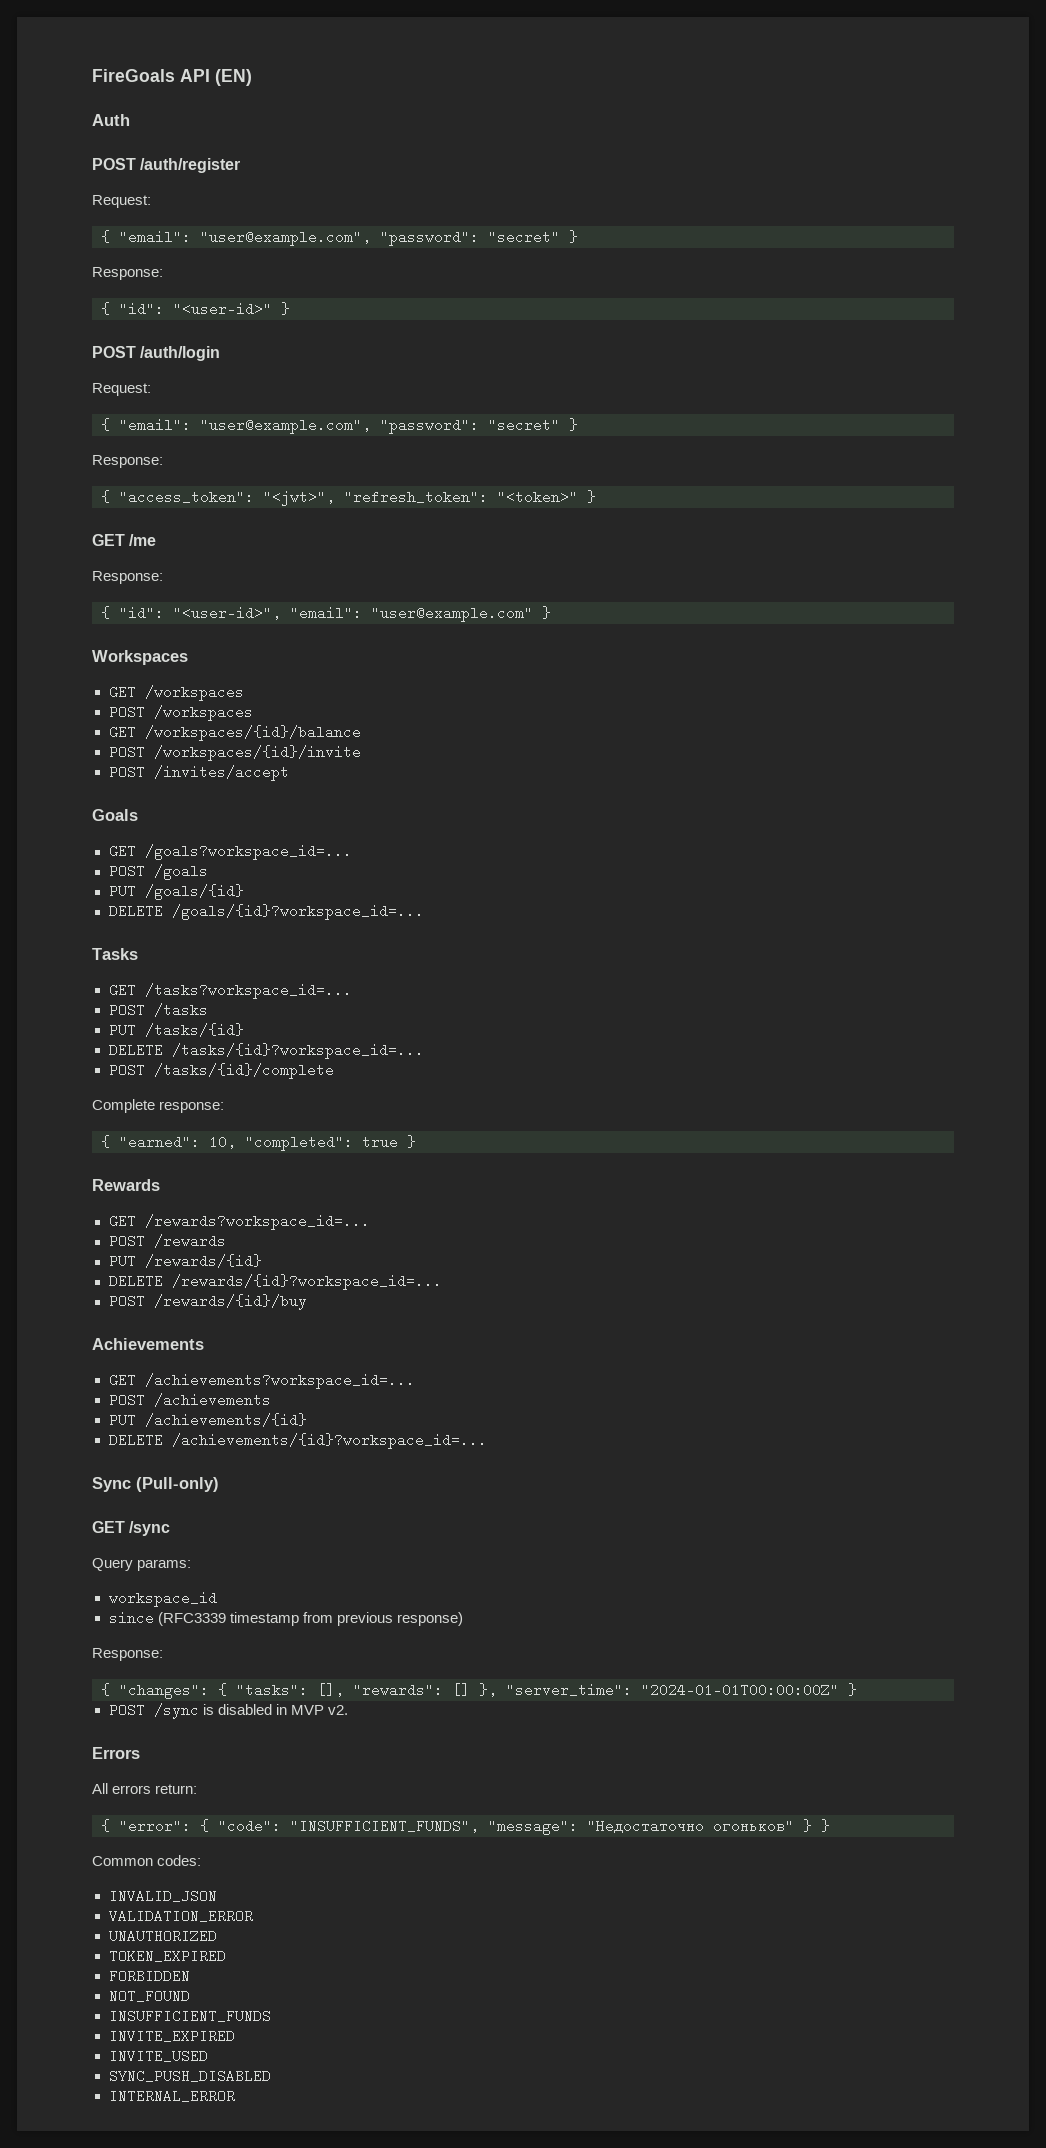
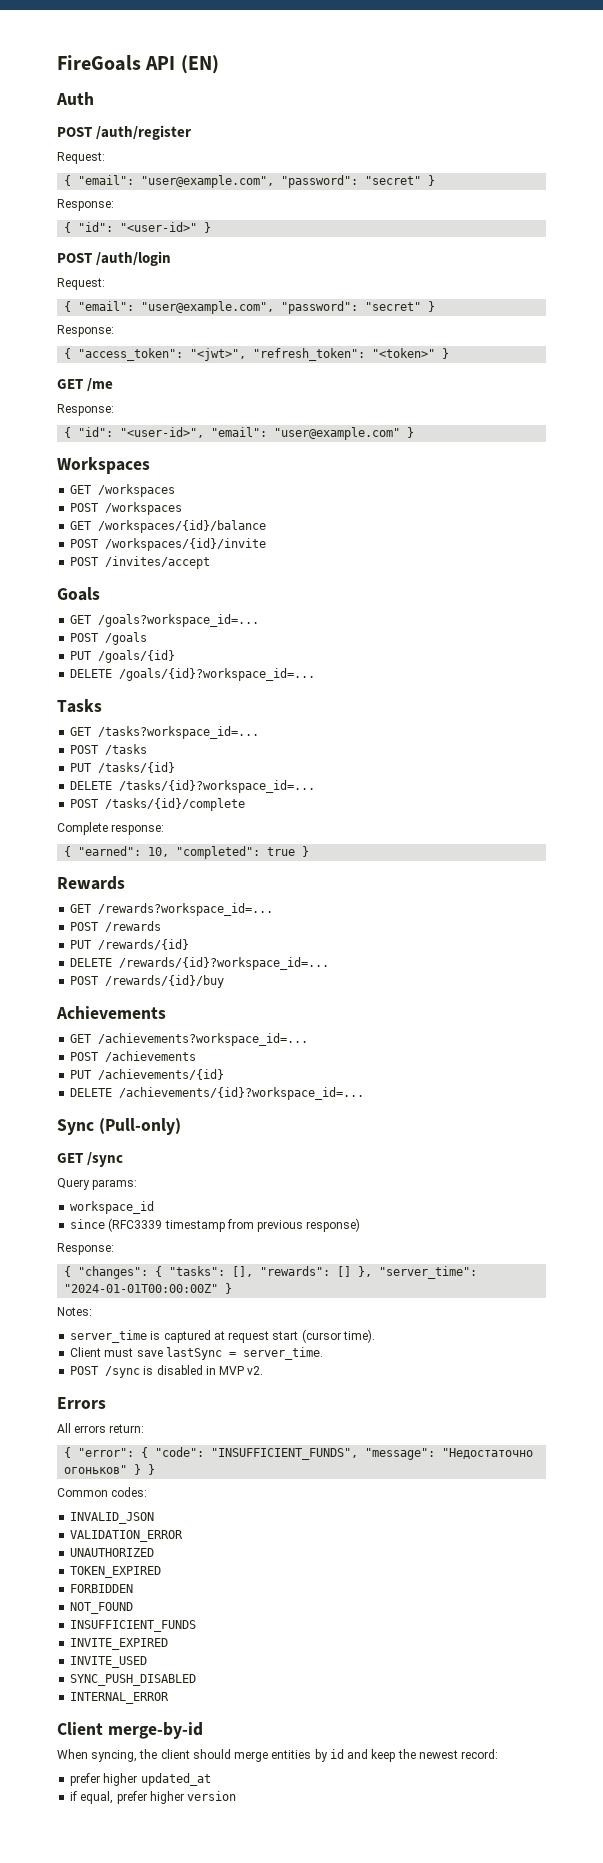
(857, 1689) none -> [57,1307,92,1316] [70,1329,375,1343] [70,1347,323,1360] // Notes: // server_time is captured at request start (cursor time). // Client must save lastSync = server_time.
(235, 2096) none -> [57,1722,203,1739] [57,1749,499,1762] [70,1773,211,1786] [70,1791,237,1804] // Client merge-by-id // When syncing, the client should merge entities by id and keep the newest record: // prefer higher updated_at // if equal, prefer higher version

